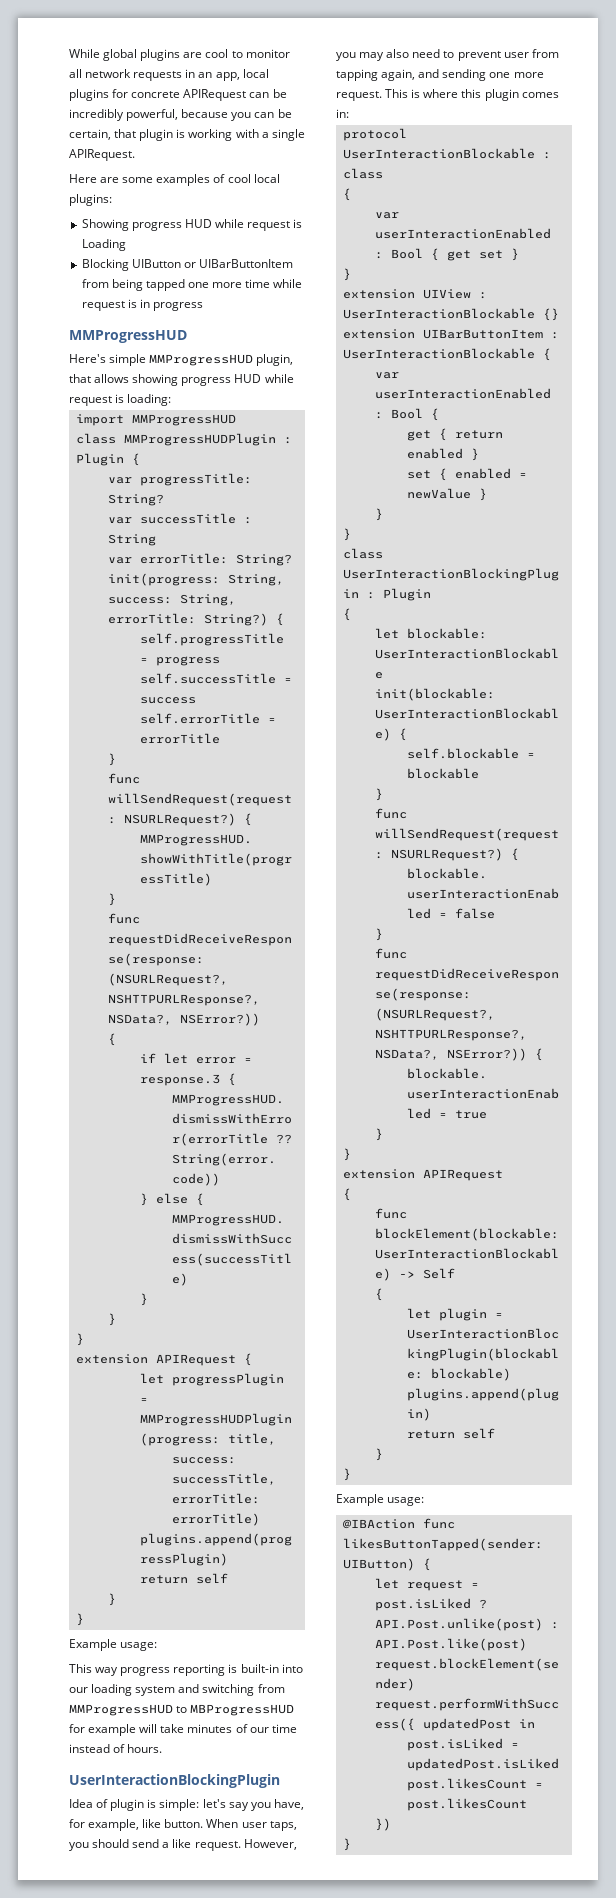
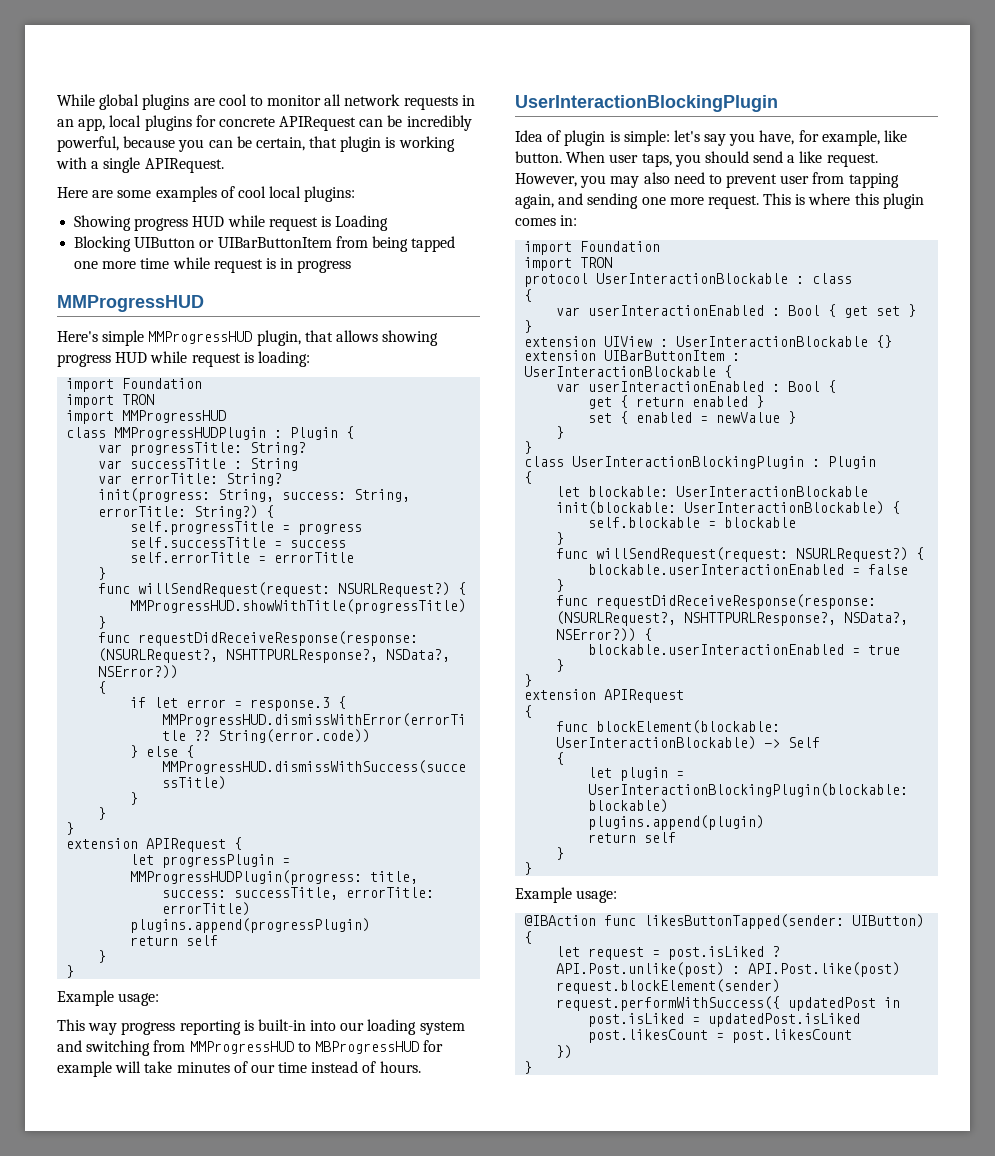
(172, 400) none -> [66,378,203,392] [66,394,155,408] // import Foundation // import TRON
(349, 113) none -> [524,241,661,255] [524,257,613,271] // import Foundation // import TRON

